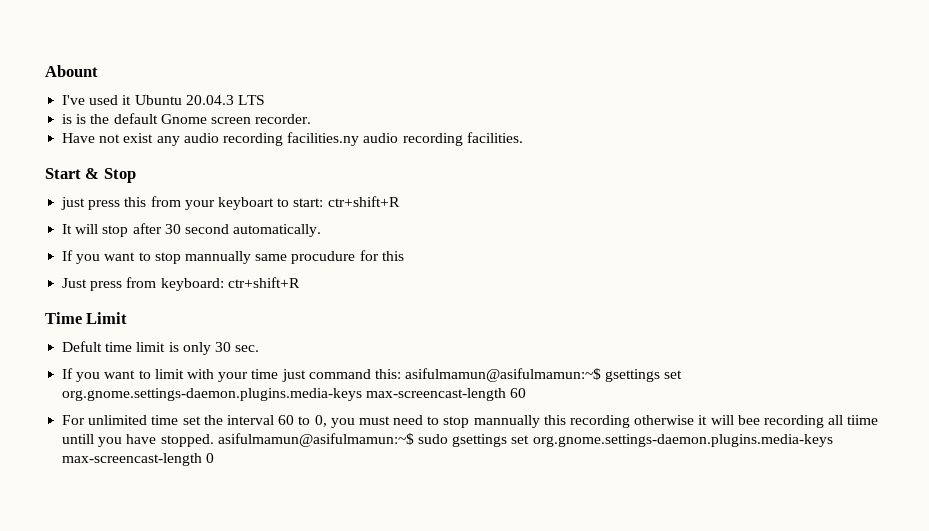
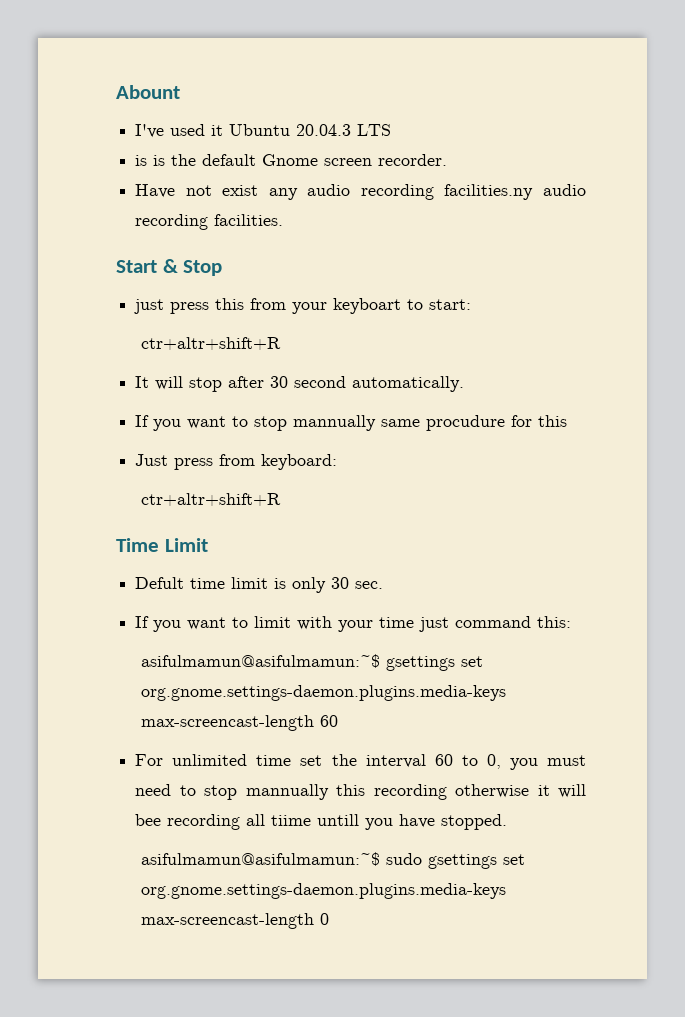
[327,196,400,207] ctr+shift+R -> [141,337,282,350] // ctr+altr+shift+R
[227,277,300,288] ctr+shift+R -> [141,493,282,506] // ctr+altr+shift+R
(401, 374) none -> (572, 622) //
(214, 440) none -> (508, 822) //

